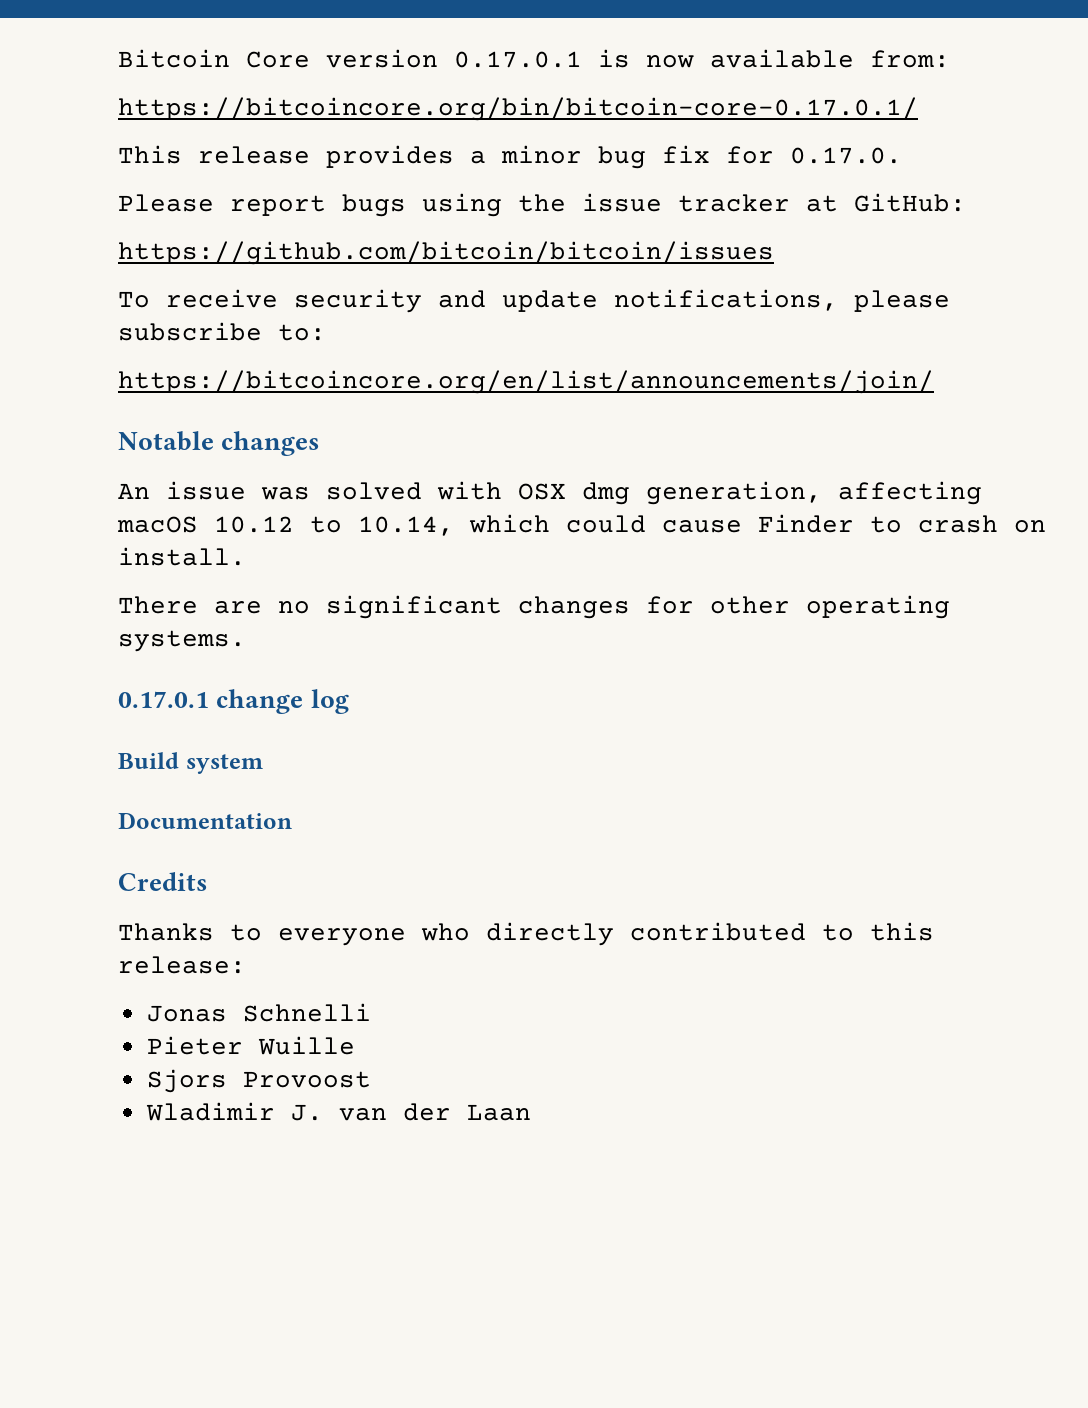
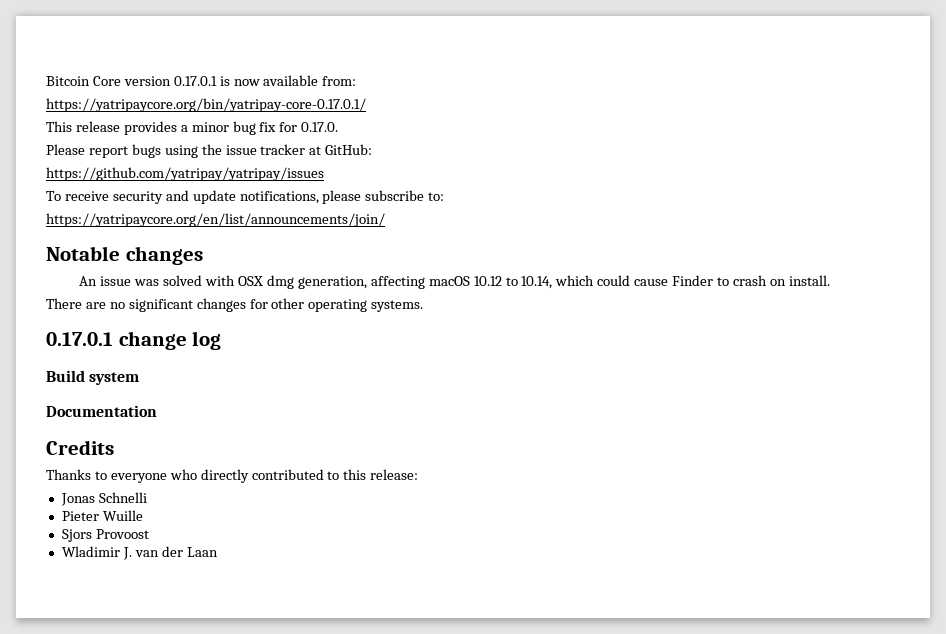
[118,97,918,121] https://bitcoincore.org/bin/bitcoin-core-0.17.0.1/ -> [46,98,366,112] https://yatripaycore.org/bin/yatripay-core-0.17.0.1/
[118,241,774,265] https://github.com/bitcoin/bitcoin/issues -> [46,167,324,181] https://github.com/yatripay/yatripay/issues
[118,370,934,394] https://bitcoincore.org/en/list/announcements/join/ -> [46,213,385,227] https://yatripaycore.org/en/list/announcements/join/

